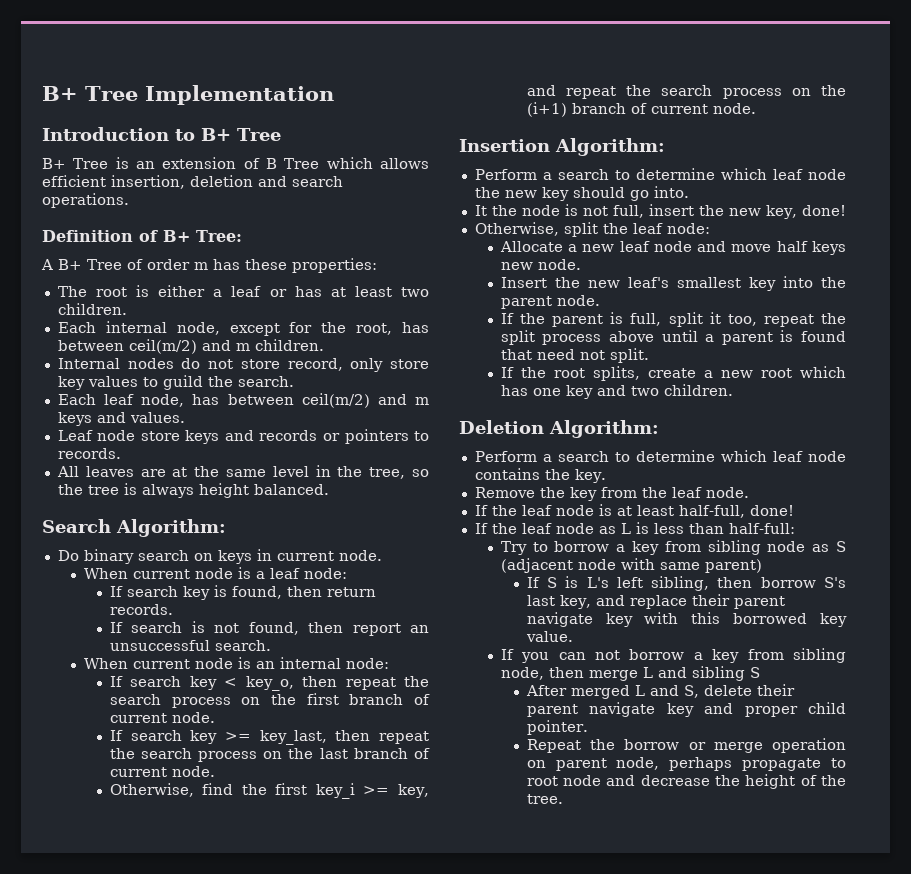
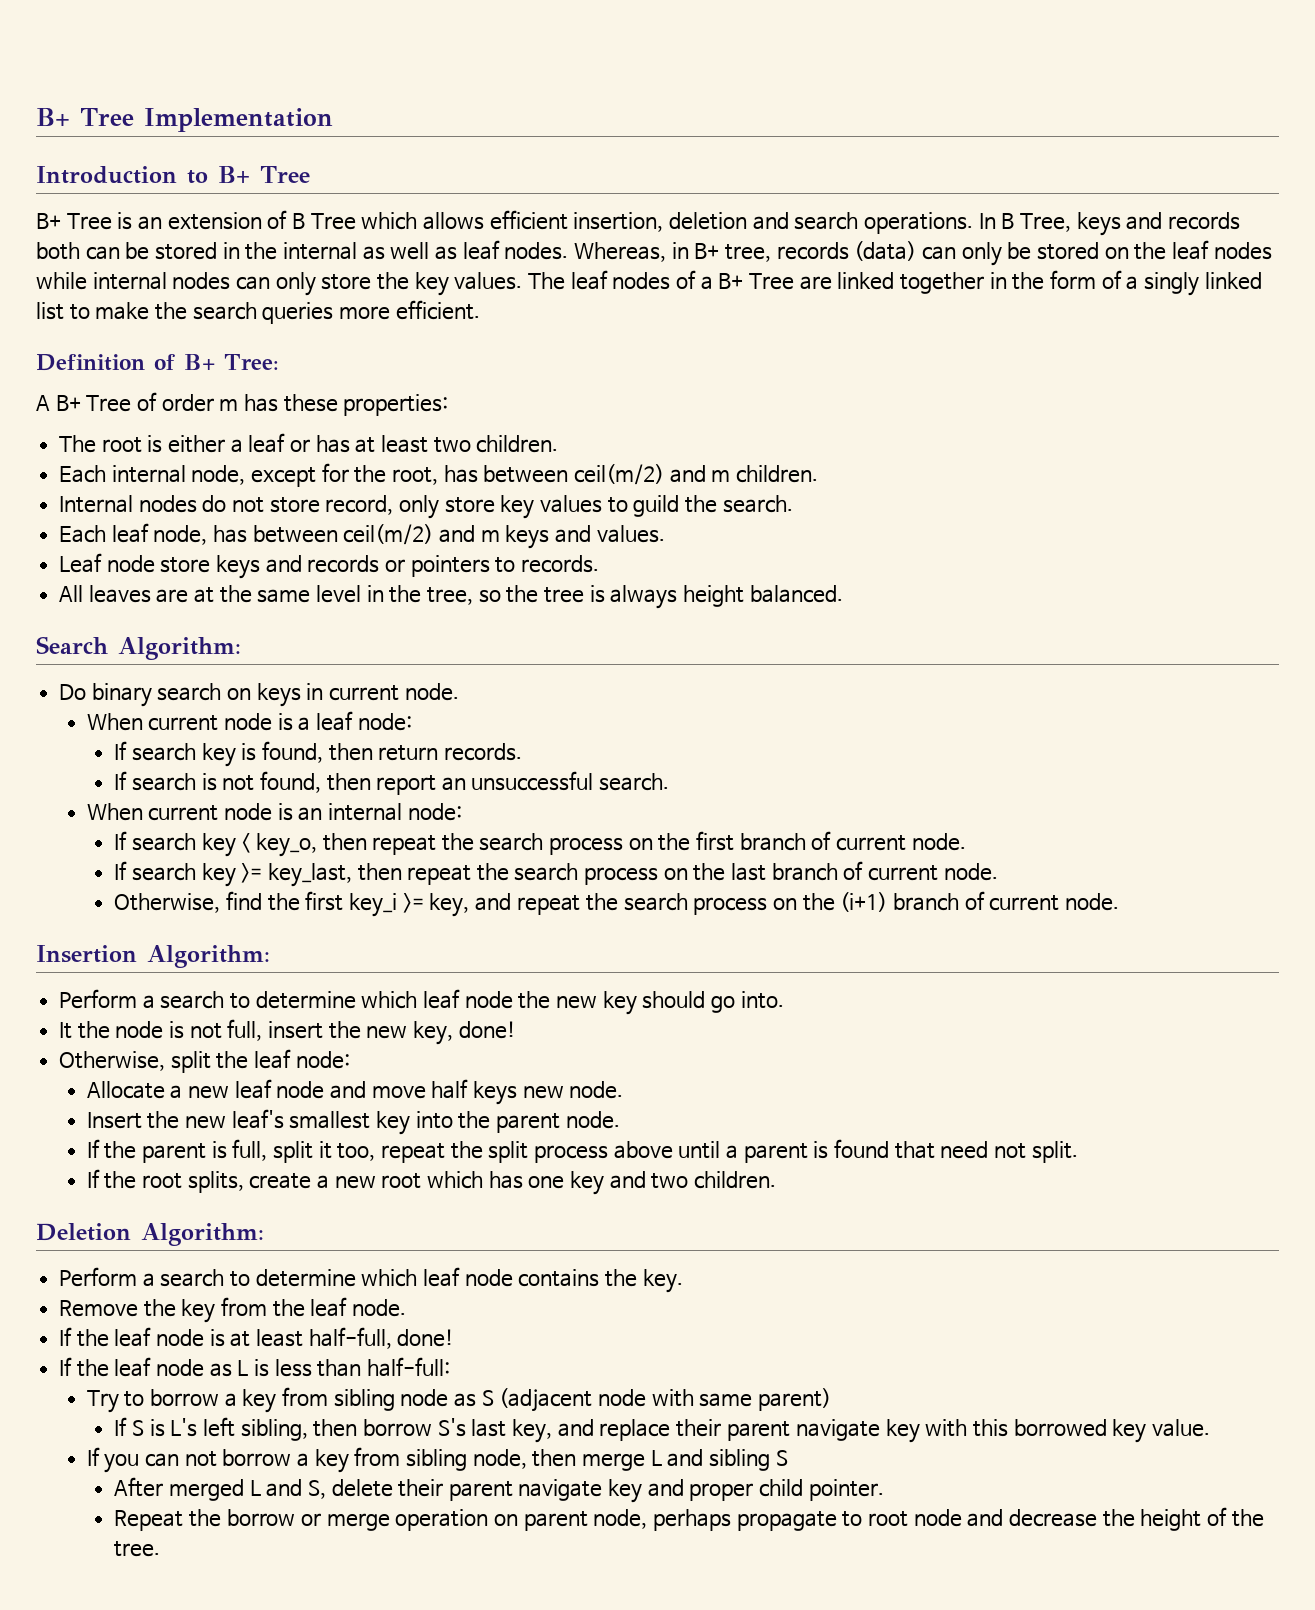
(129, 200) none -> [978,212,1240,236] [36,240,1272,266] [36,270,1262,296] [36,300,480,324] In B Tree, keys and records both can be stored in the internal as well as leaf nodes. Whereas, in B+ tree, records (data) can only be stored on the leaf nodes while internal nodes can only store the key values. The leaf nodes of a B+ Tree are linked together in the form of a singly linked list to make the search queries more efficient.

